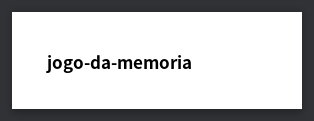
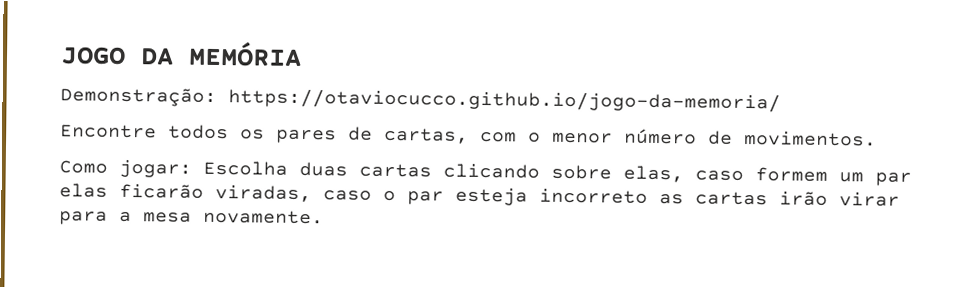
[46,55,192,73] jogo-da-memoria -> [60,40,302,67] [60,87,781,113] [60,124,877,147] [59,159,912,186] [59,183,900,207] [59,209,324,225] JOGO DA MEMÓRIA // Demonstração: https://otaviocucco.github.io/jogo-da-memoria/ // Encontre todos os pares de cartas, com o menor número de movimentos. // Como jogar: Escolha duas cartas clicando sobre elas, caso formem um par elas ficarão viradas, caso o par esteja incorreto as cartas irão virar para a mesa novamente.

